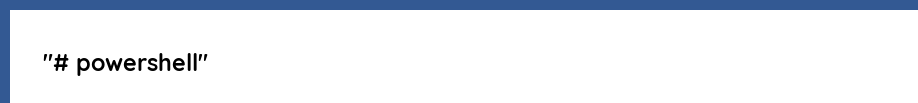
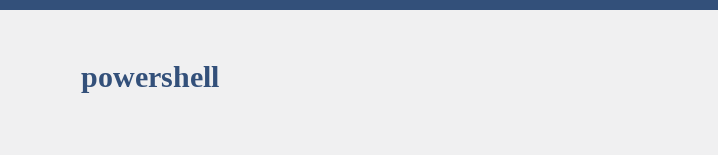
[43,53,208,76] "# powershell" -> [81,66,219,93] powershell

